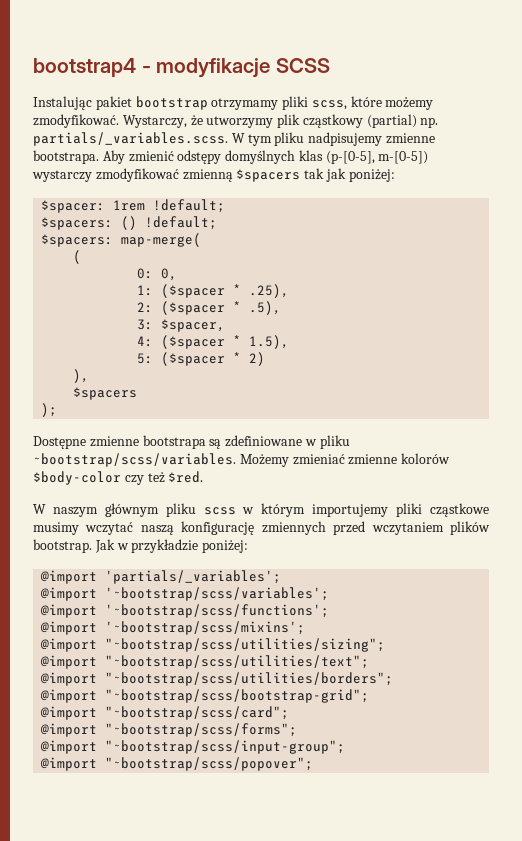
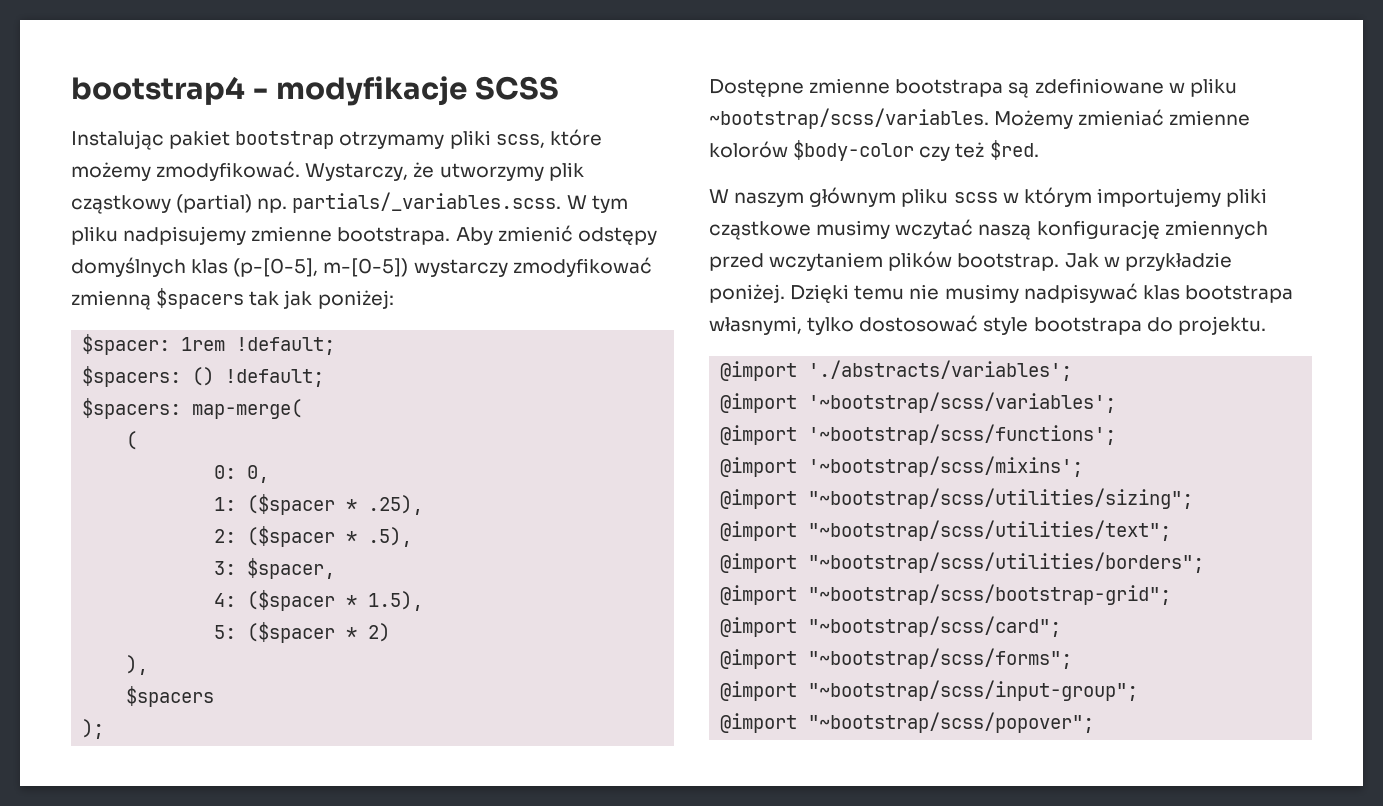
[202,540,249,553] [40,570,282,584] poniżej: // @import 'partials/_variables'; -> [709,283,1293,303] [709,315,1266,335] [720,360,1073,381] poniżej. Dzięki temu nie musimy nadpisywać klas bootstrapa własnymi, tylko dostosować style bootstrapa do projektu. // @import './abstracts/variables';

